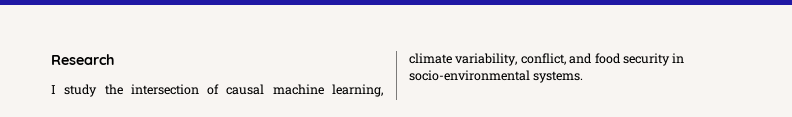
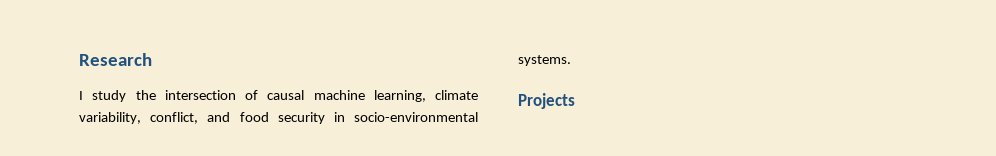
(584, 77) none -> [518,93,575,109] // Projects

